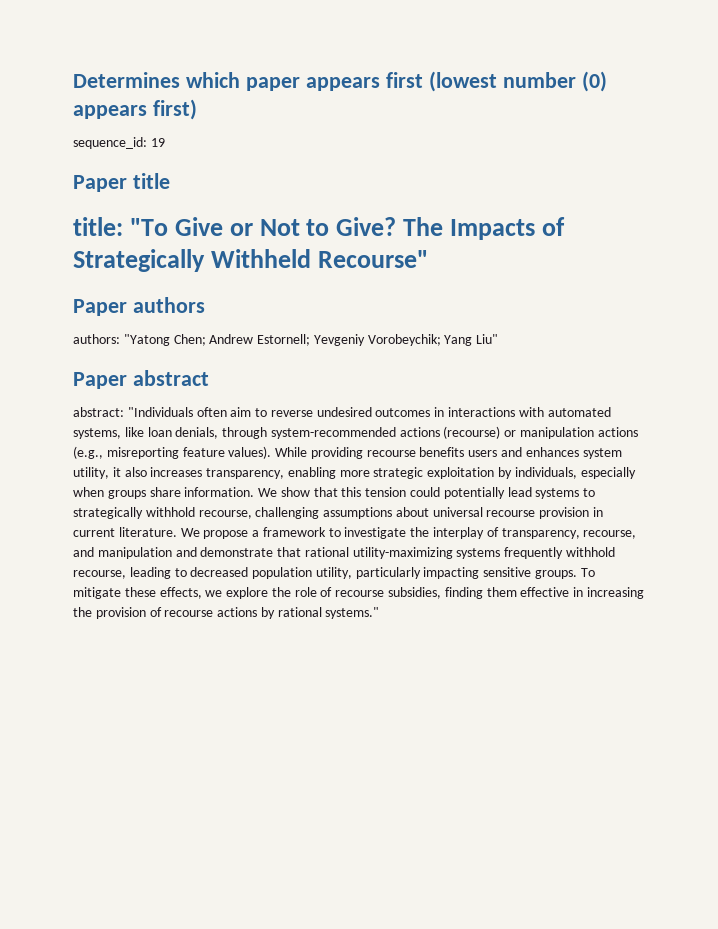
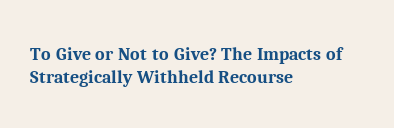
[73,71,607,92] [73,99,197,120] [73,137,165,149] [73,173,170,192] [73,217,168,236] Determines which paper appears first (lowest number (0) appears first) // sequence_id: 19 // Paper title // title: "To -> [30,48,51,60] To
[317,250,428,268] [73,297,205,316] [73,334,499,346] [73,370,209,389] [73,407,611,417] [73,426,638,439] [73,446,622,459] [73,467,636,479] [73,487,596,499] [73,507,604,519] [73,527,637,539] [73,547,616,559] [73,567,595,579] [73,587,644,599] [73,607,380,619] Recourse" // Paper authors // authors: "Yatong Chen; Andrew Estornell; Yevgeniy Vorobeychik; Yang Liu" // Paper abstract // abstract: "Individuals often aim to reverse undesired outcomes in interactions with automated systems, like loan denials, through system-recommended actions (recourse) or manipulation actions (e.g., misreporting feature values). While providing recourse benefits users and enhances system utility, it also increases transparency, enabling more strategic exploitation by individuals, especially when groups share information. We show that this tension could potentially lead systems to strategically withhold recourse, challenging assumptions about universal recourse provision in current literature. We propose a framework to investigate the interplay of transparency, recourse, and manipulation and demonstrate that rational utility-maximizing systems frequently withhold recourse, leading to decreased population utility, particularly impacting sensitive groups. To mitigate these effects, we explore the role of recourse subsidies, finding them effective in increasing the provision of recourse actions by rational systems." -> [218,71,294,83] Recourse

